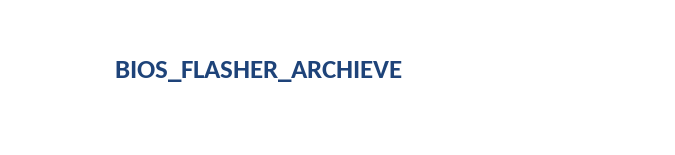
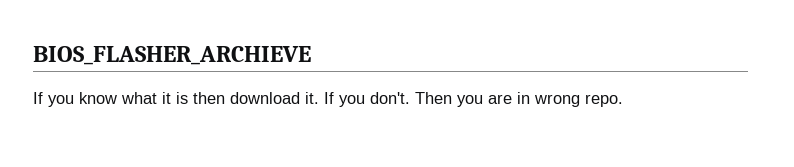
(402, 71) none -> [33,92,623,107] // If you know what it is then download it. If you don't. Then you are in wrong repo.

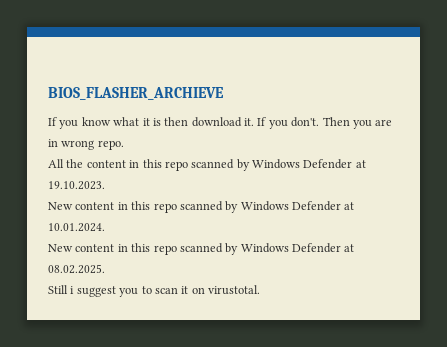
(623, 100) none -> [48,159,366,171] [48,181,105,190] [48,201,355,213] [48,223,105,232] [48,243,355,255] [48,264,105,274] [48,285,260,297] // All the content in this repo scanned by Windows Defender at 19.10.2023. // New content in this repo scanned by Windows Defender at 10.01.2024. // New content in this repo scanned by Windows Defender at 08.02.2025. // Still i suggest you to scan it on virustotal.

